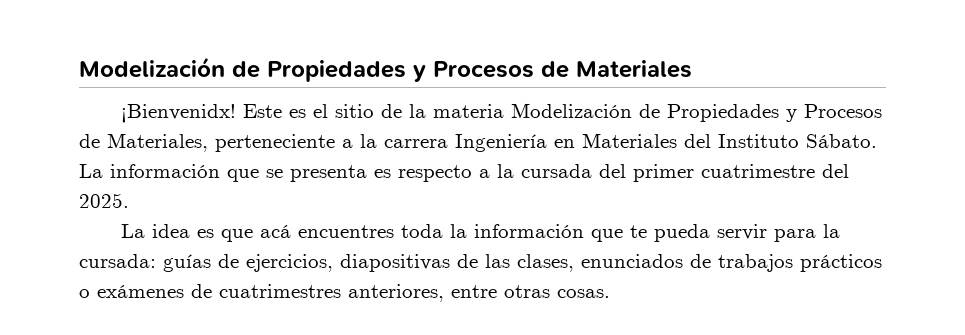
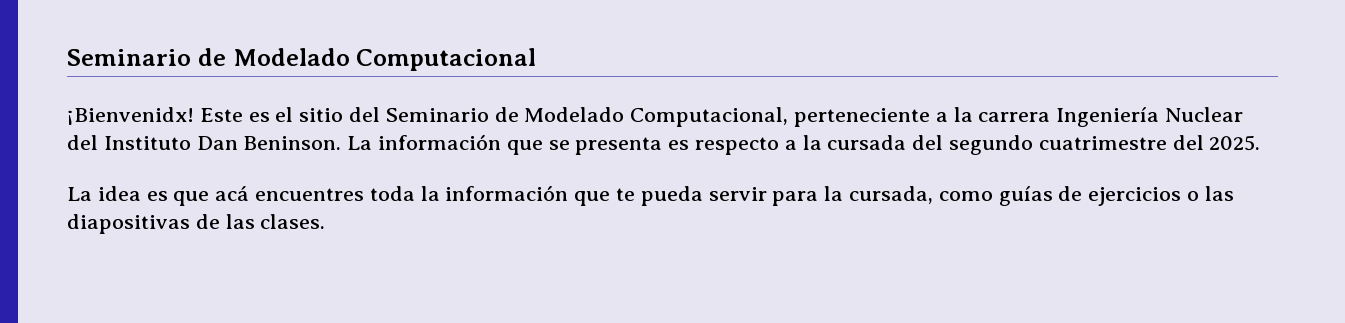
[79,57,692,82] Modelización de Propiedades y Procesos de Materiales -> [67,48,537,71] Seminario de Modelado Computacional
[381,103,883,122] [79,133,208,152] de la materia Modelización de Propiedades y Procesos de Materiales, -> [349,107,789,127] del Seminario de Modelado Computacional,
[554,133,877,148] en Materiales del Instituto Sábato. -> [1165,107,1244,122] [67,135,342,150] Nuclear del Instituto Dan Beninson.
[633,164,694,182] primer -> [949,135,1034,155] segundo
[79,254,882,272] [79,284,610,302] cursada: guías de ejercicios, diapositivas de las clases, enunciados de trabajos prácticos o exámenes de cuatrimestres anteriores, entre otras cosas. -> [849,186,1234,206] [67,214,326,234] cursada, como guías de ejercicios o las diapositivas de las clases.

